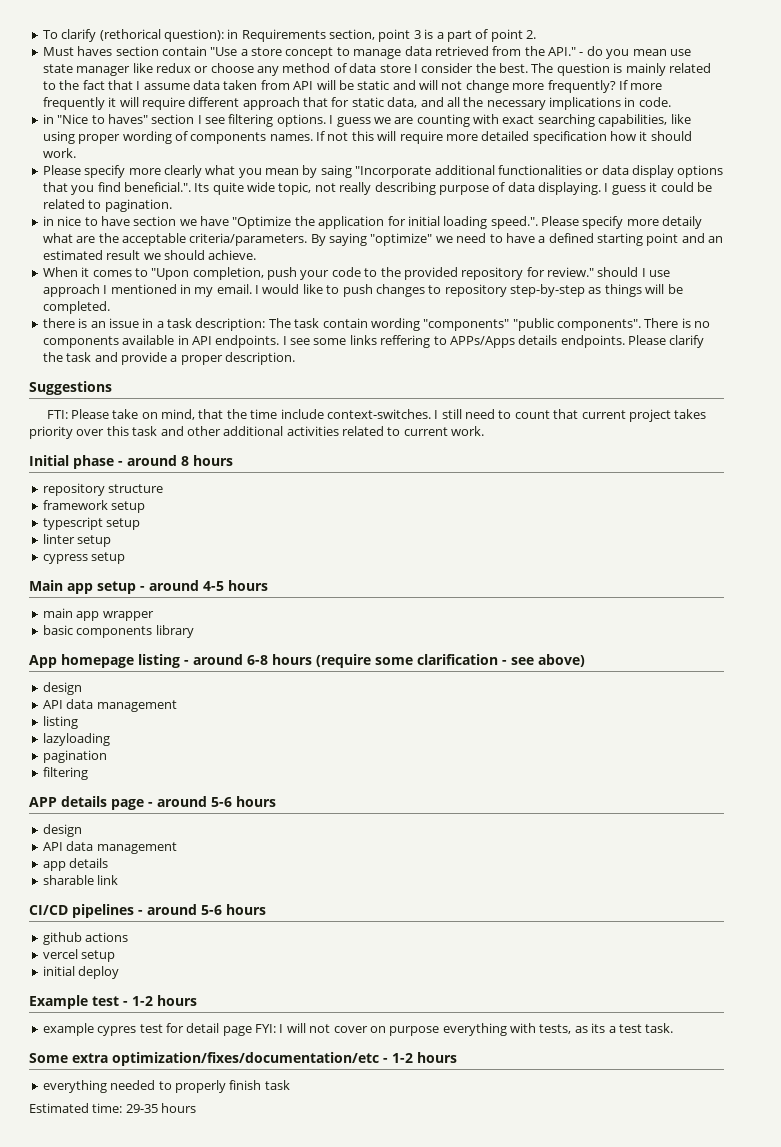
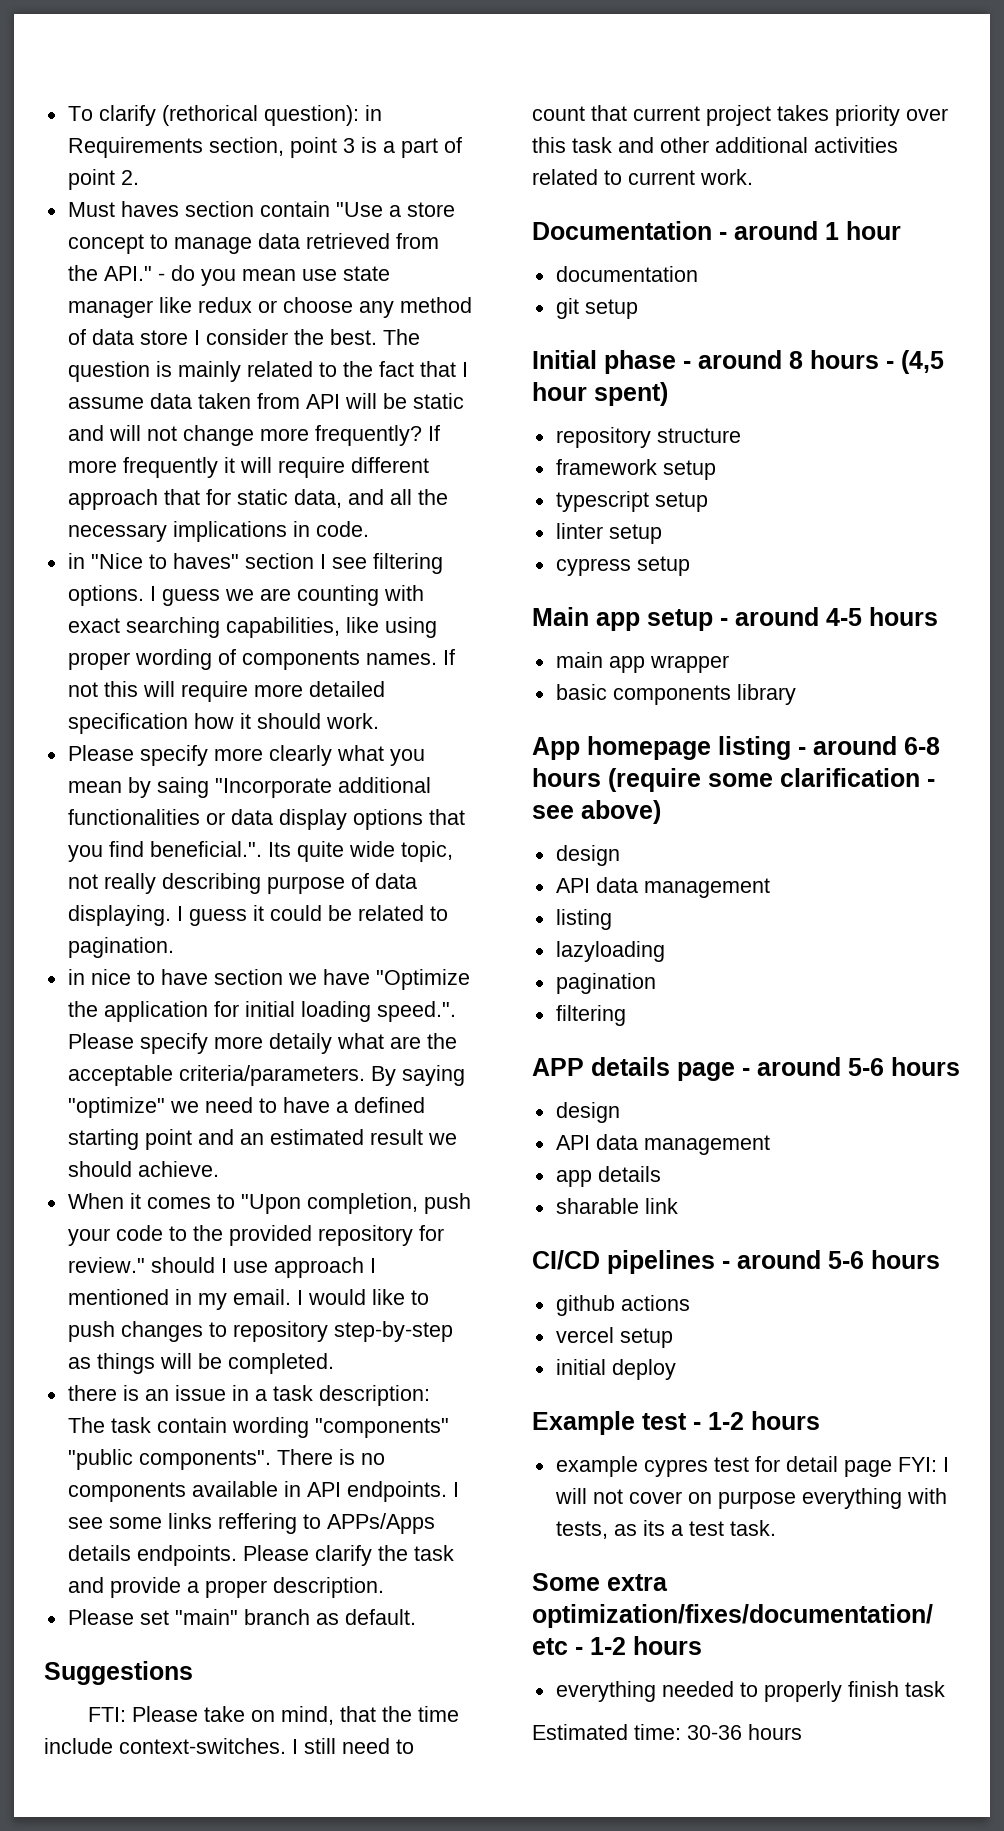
(295, 358) none -> [67,1609,416,1625] // Please set "main" branch as default.
(485, 431) none -> [532,221,901,240] [555,266,698,282] [555,298,638,319] // Documentation - around 1 hour // documentation // git setup
(233, 460) none -> [886,350,944,374] [532,382,668,406] - (4,5 hour spent)
[125,1104,158,1113] 29-35 -> [687,1725,742,1740] 30-36

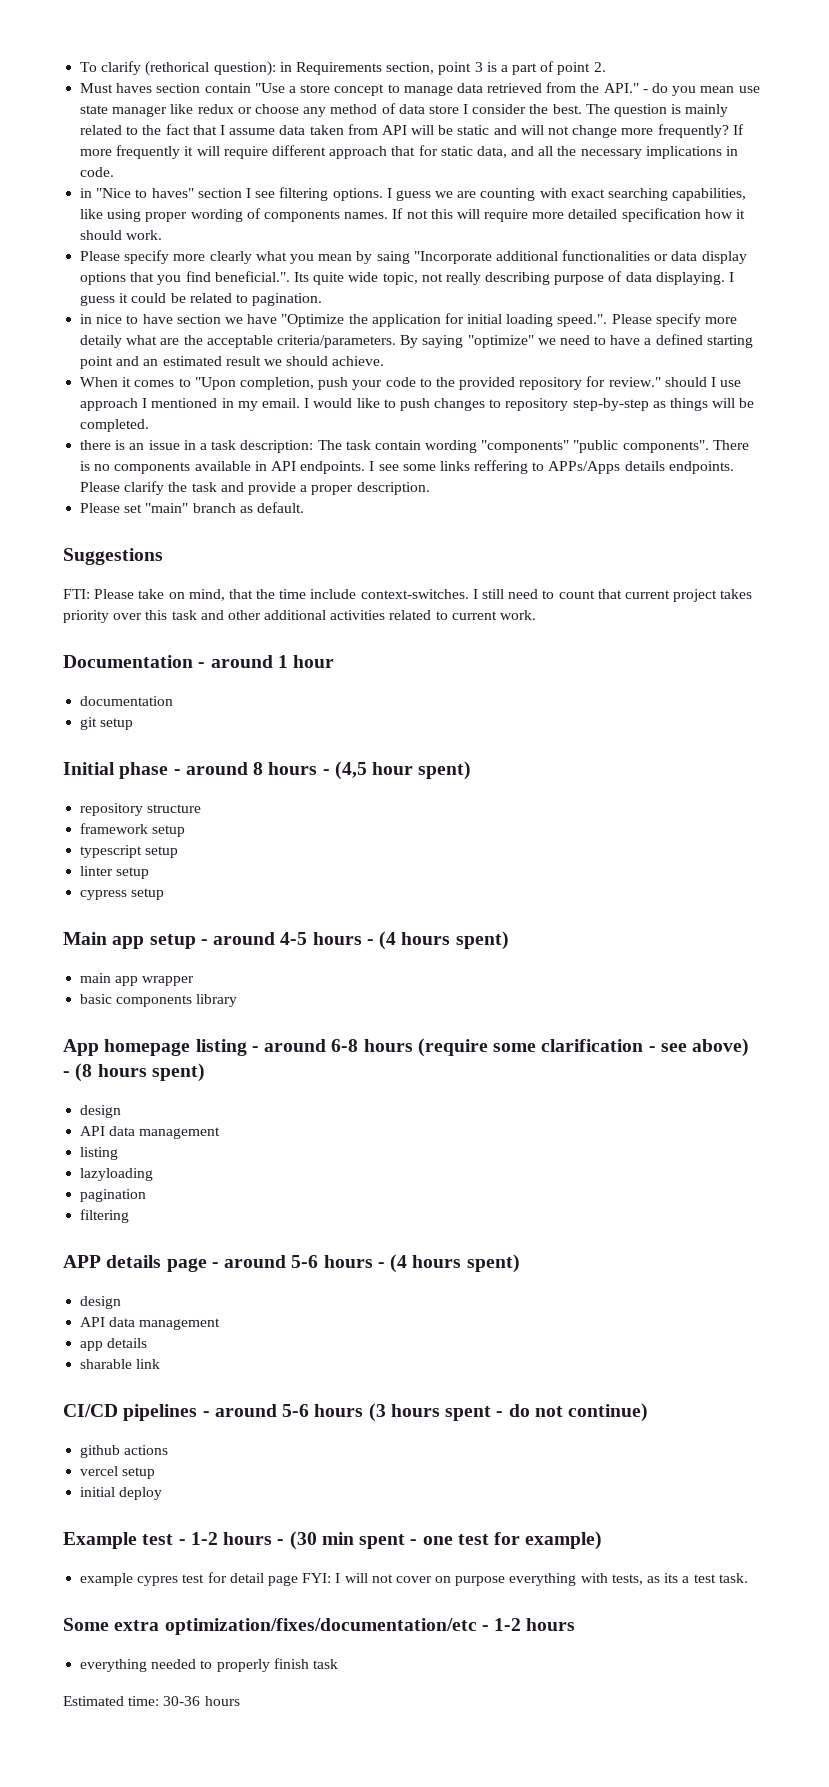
(938, 616) none -> [366,931,509,950] - (4 hours spent)
(661, 812) none -> [63,1063,205,1082] - (8 hours spent)
(960, 1066) none -> [377,1254,520,1273] - (4 hours spent)
(940, 1259) none -> [368,1403,649,1422] (3 hours spent - do not continue)
(820, 1420) none -> [277,1531,603,1550] - (30 min spent - one test for example)

